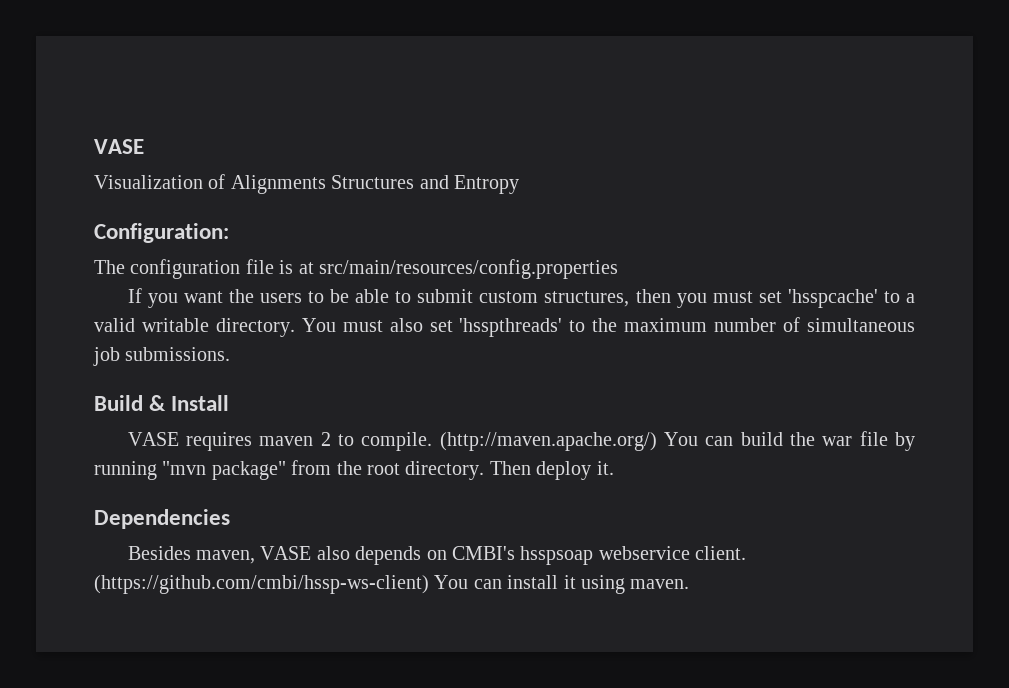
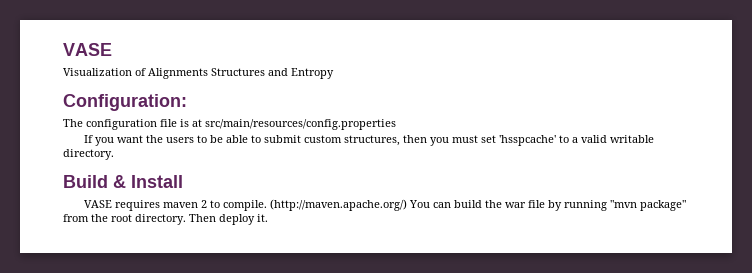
[301,317,915,337] [93,347,231,366] You must also set 'hsspthreads' to the maximum number of simultaneous job submissions. -> (114, 154) none
[94,509,230,529] [127,546,747,565] [94,575,690,594] // Dependencies // Besides maven, VASE also depends on CMBI's hsspsoap webservice client. (https://github.com/cmbi/hssp-ws-client) You can install it using maven. -> (268, 218) none

